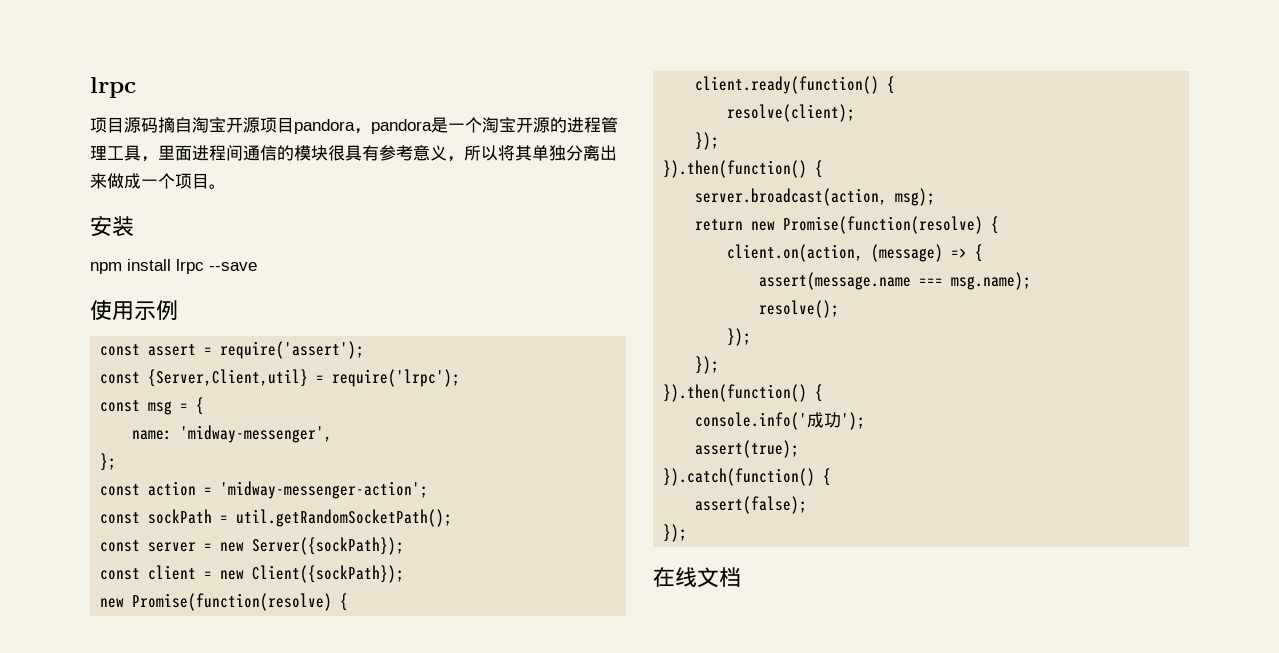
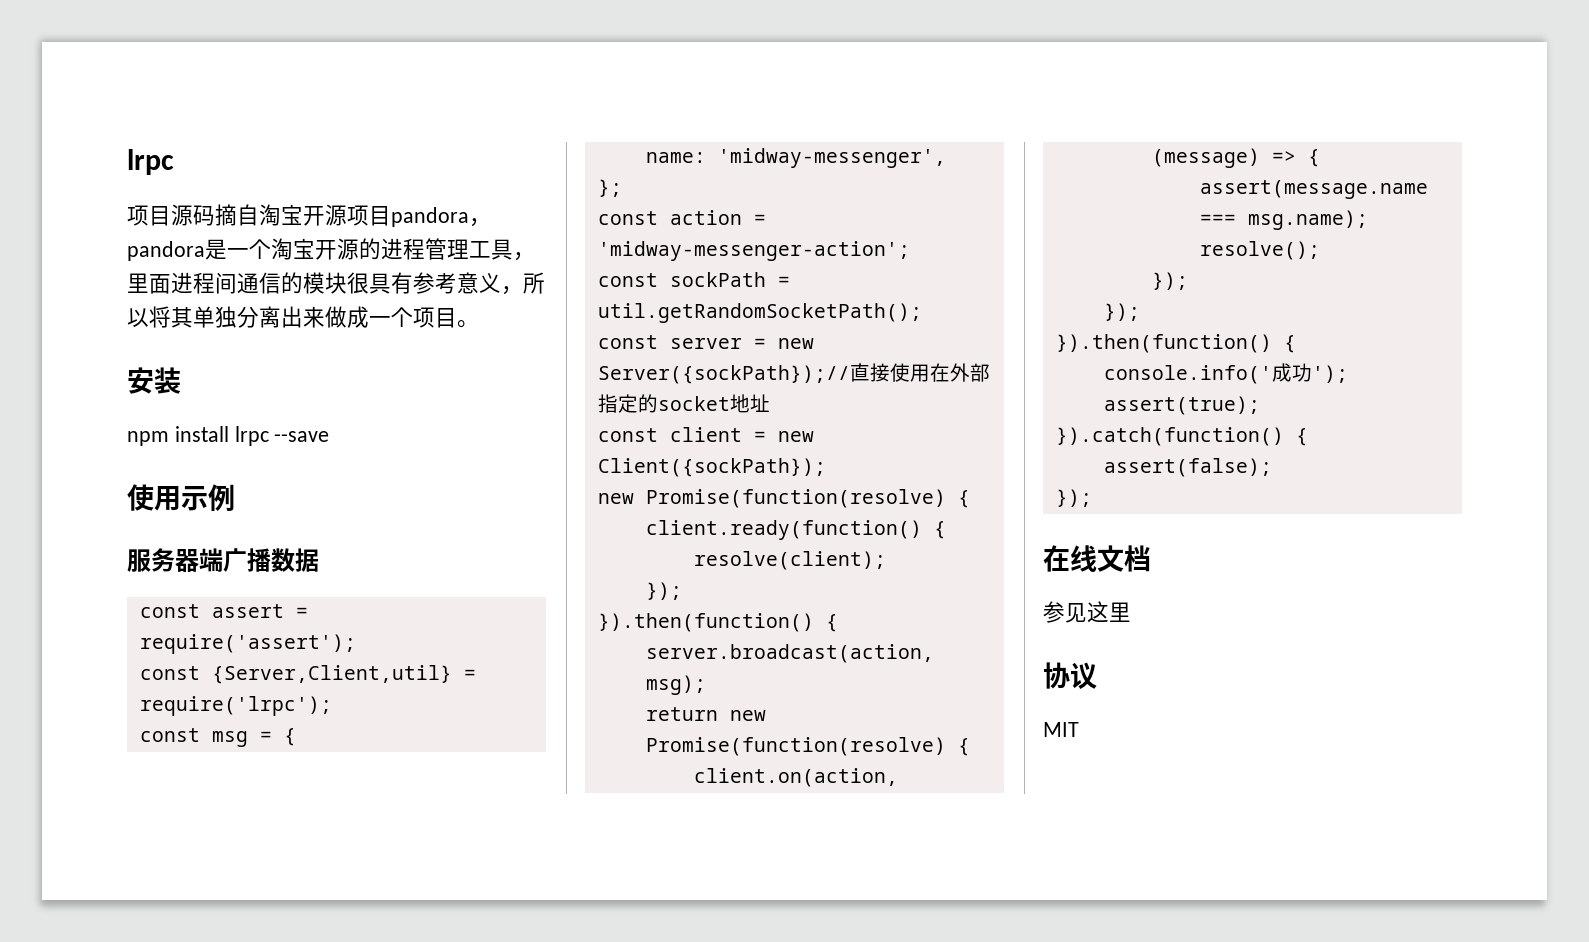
(178, 310) none -> [127,548,319,572] // 服务器端广播数据
[252,537,405,555] Server({sockPath}); -> [597,363,990,384] [597,394,770,413] Server({sockPath});//直接使用在外部指定的socket地址
(741, 577) none -> [1043,601,1131,623] [1043,662,1097,689] [1043,722,1079,737] // 参见这里 // 协议 // MIT

